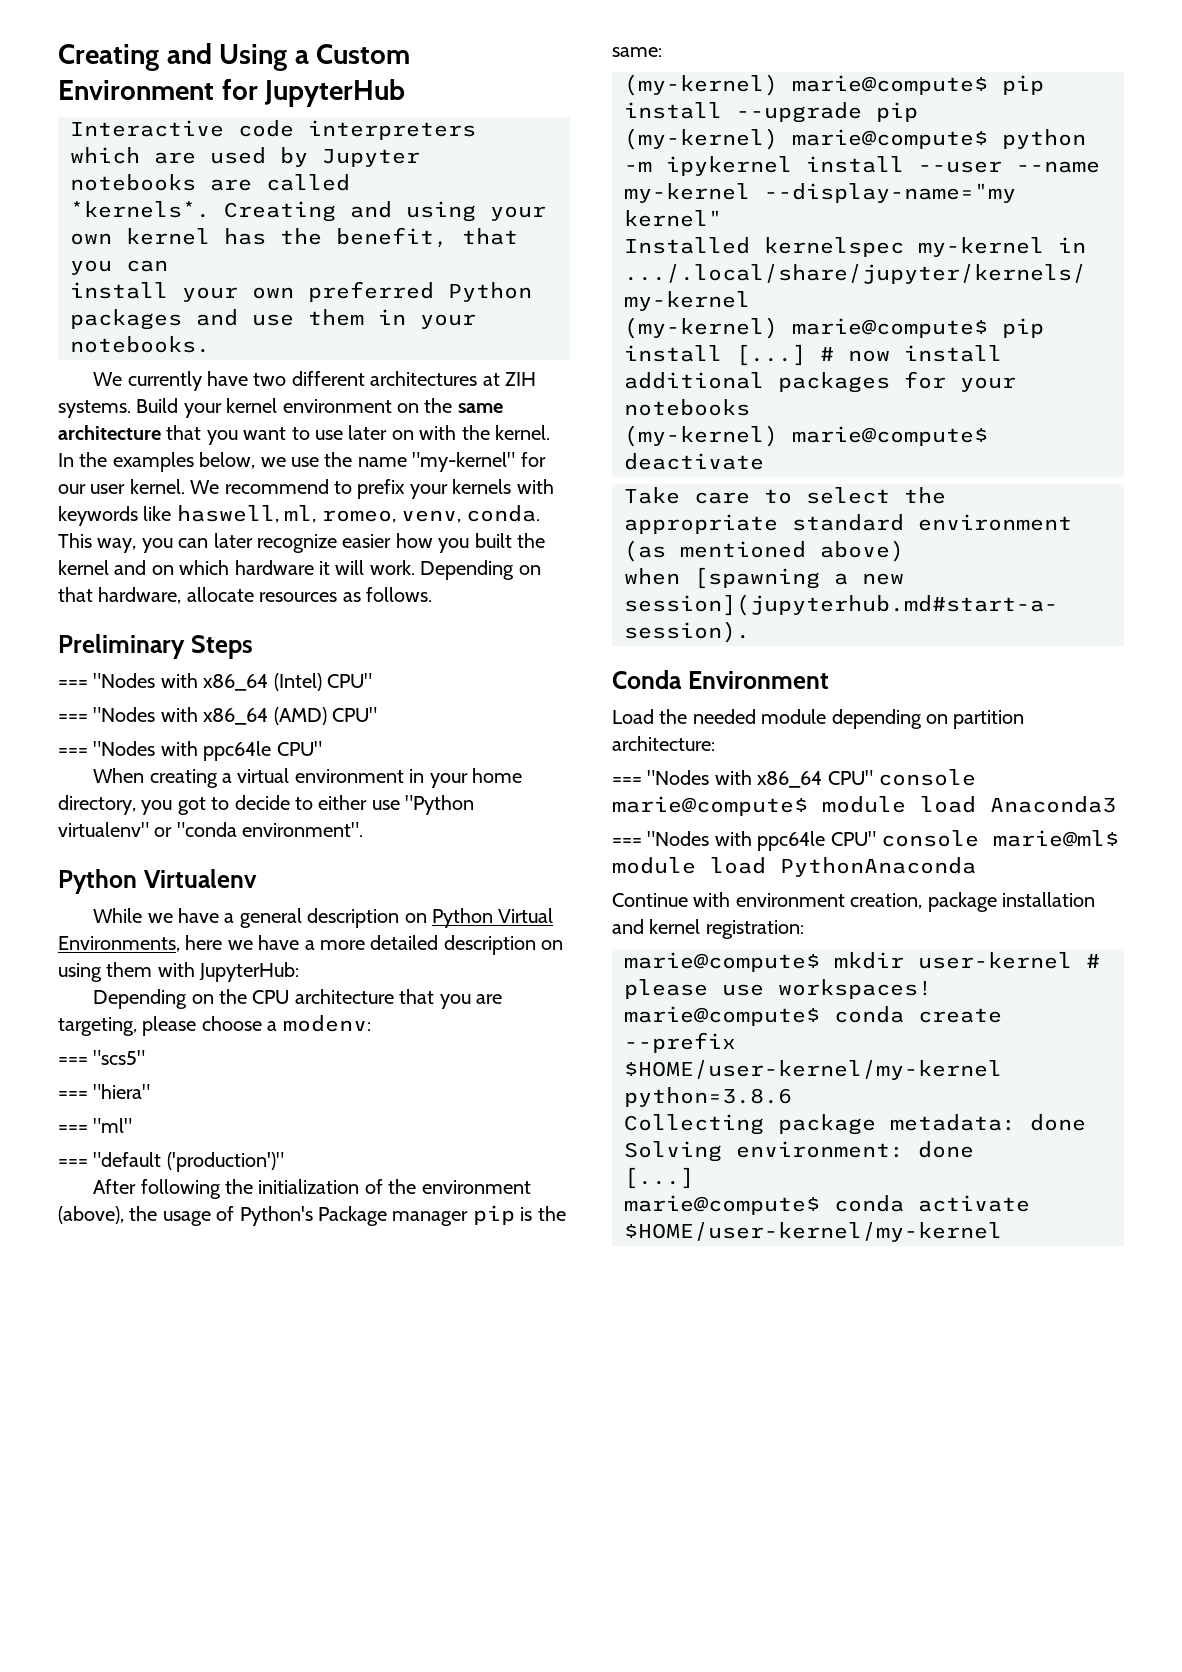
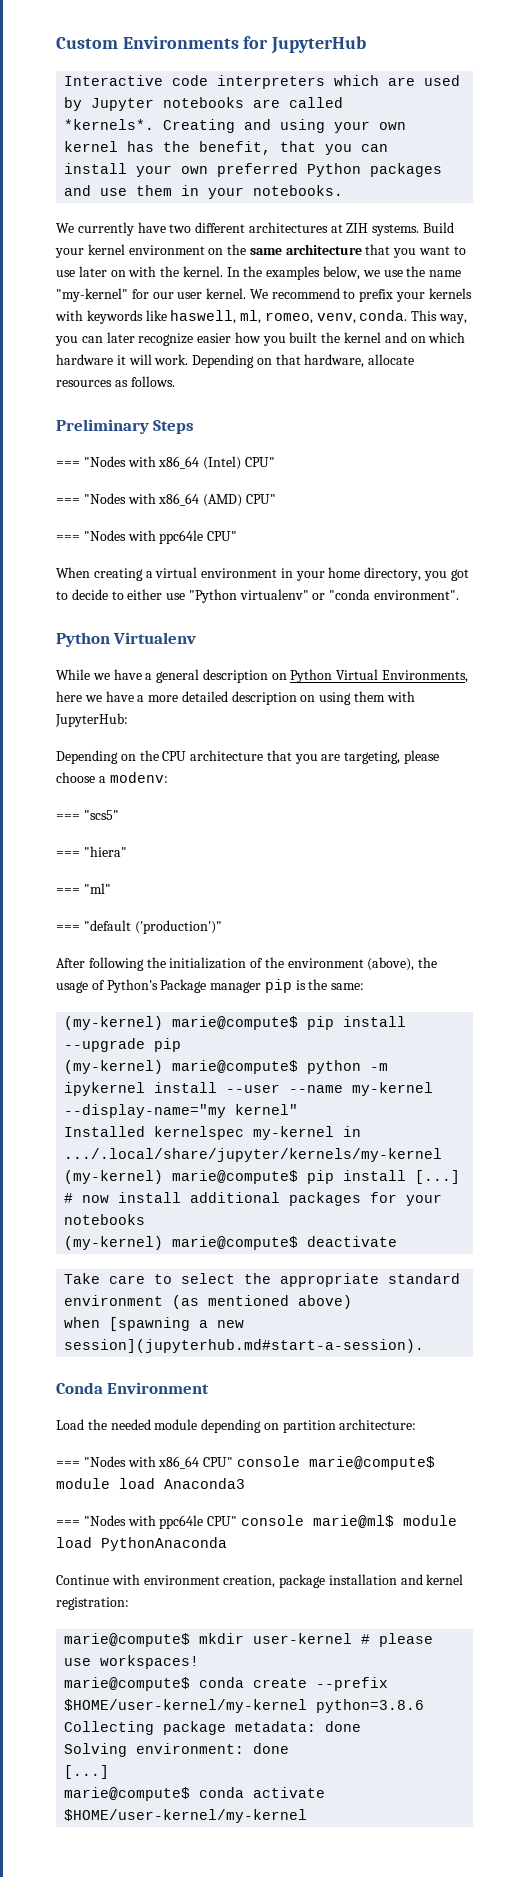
[58,43,411,71] [58,80,214,100] Creating and Using a Custom Environment -> [56,36,239,49] Custom Environments

